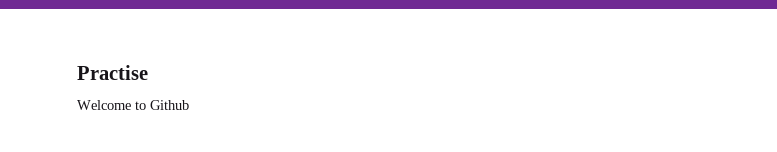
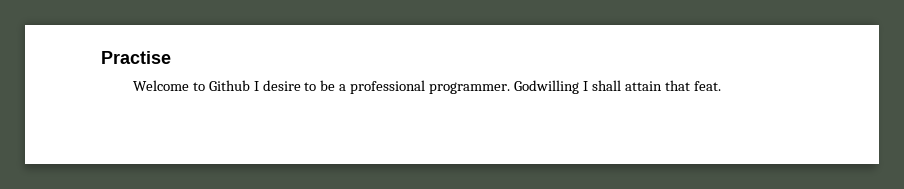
(189, 105) none -> [253,80,721,94] I desire to be a professional programmer. Godwilling I shall attain that feat.

